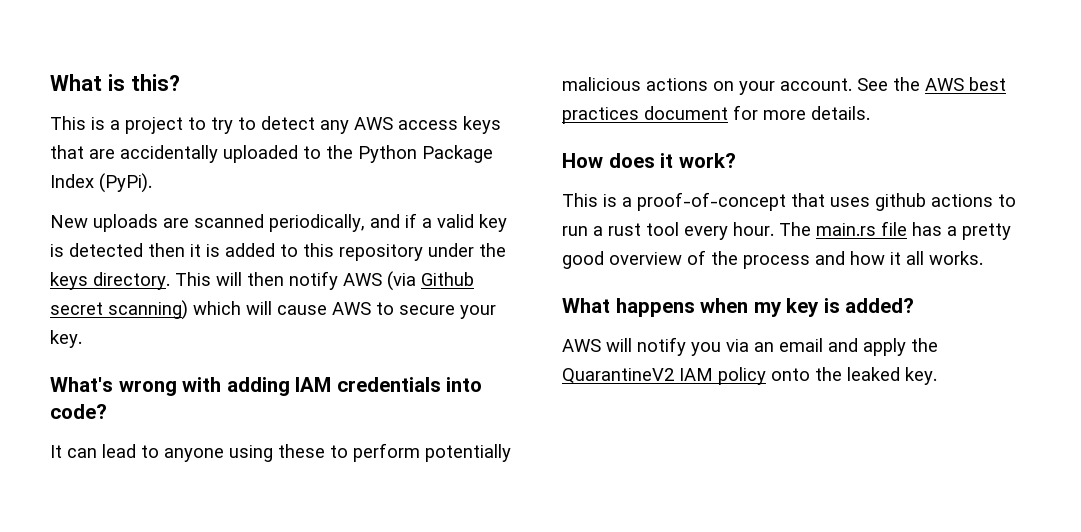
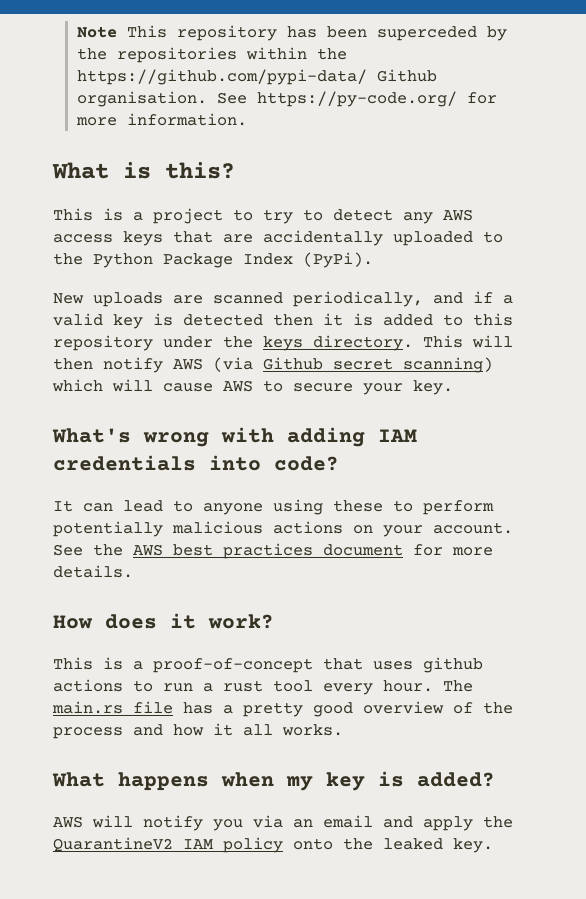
(50, 82) none -> [77,25,508,41] [77,47,348,63] [77,69,438,85] [77,91,498,107] [76,113,248,126] Note This repository has been superceded by the repositories within the https://github.com/pypi-data/ Github organisation. See https://py-code.org/ for more information. //

